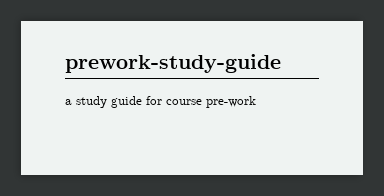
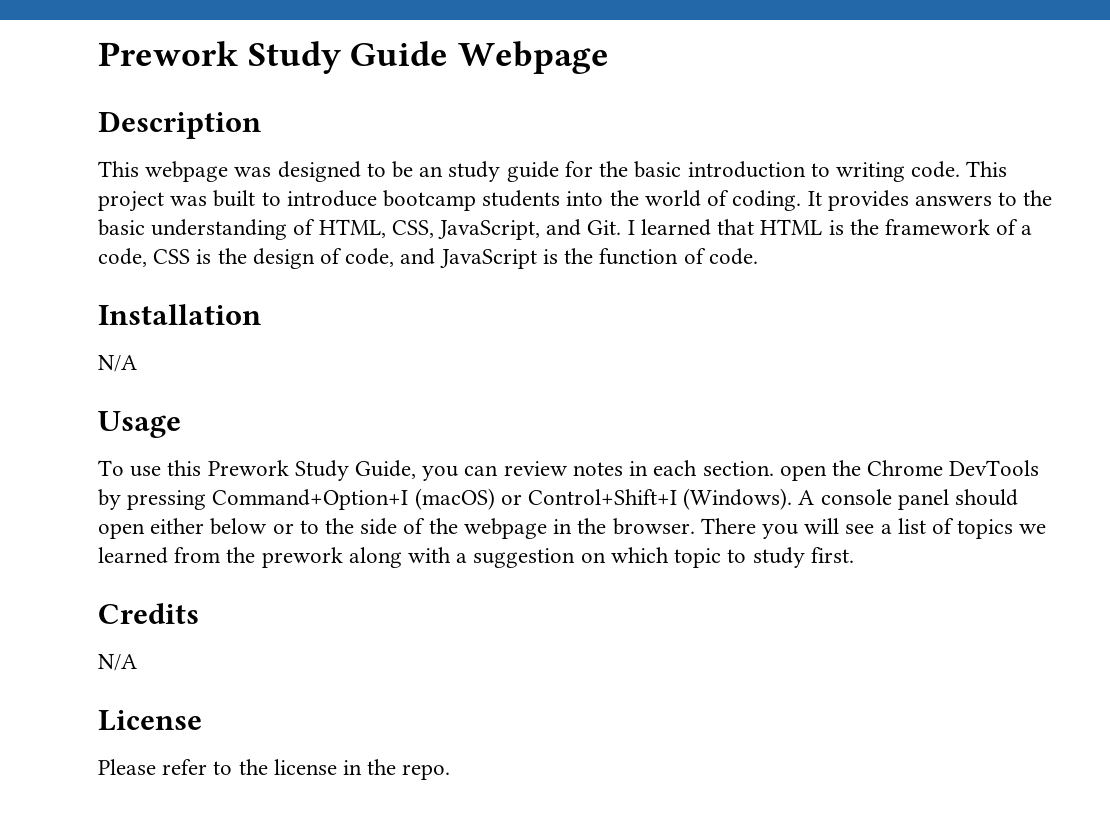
[65,54,281,73] [65,96,256,108] prework-study-guide // a study guide for course pre-work -> [98,41,610,74] [98,111,261,139] [98,161,1008,182] [98,190,1053,212] [98,219,1033,240] [98,248,758,269] [98,304,261,325] [98,355,137,372] [98,411,181,438] [98,460,1040,481] [98,488,1019,510] [98,518,1047,539] [98,547,854,568] [98,603,199,624] [98,654,137,671] [98,710,202,731] [98,759,451,780] Prework Study Guide Webpage // Description // This webpage was designed to be an study guide for the basic introduction to writing code. This project was built to introduce bootcamp students into the world of coding. It provides answers to the basic understanding of HTML, CSS, JavaScript, and Git. I learned that HTML is the framework of a code, CSS is the design of code, and JavaScript is the function of code. // Installation // N/A // Usage // To use this Prework Study Guide, you can review notes in each section. open the Chrome DevTools by pressing Command+Option+I (macOS) or Control+Shift+I (Windows). A console panel should open either below or to the side of the webpage in the browser. There you will see a list of topics we learned from the prework along with a suggestion on which topic to study first. // Credits // N/A // License // Please refer to the license in the repo.

